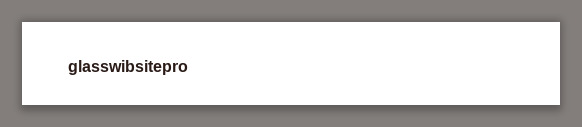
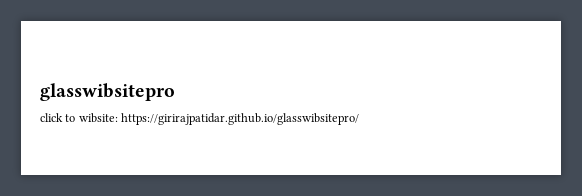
(188, 67) none -> [40,113,360,125] // click to wibsite: https://girirajpatidar.github.io/glasswibsitepro/

